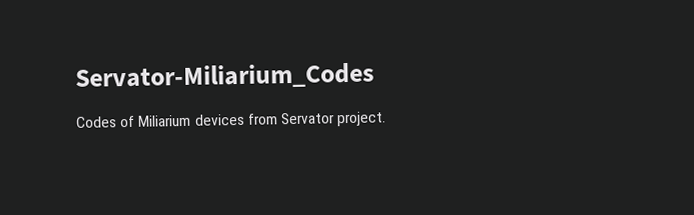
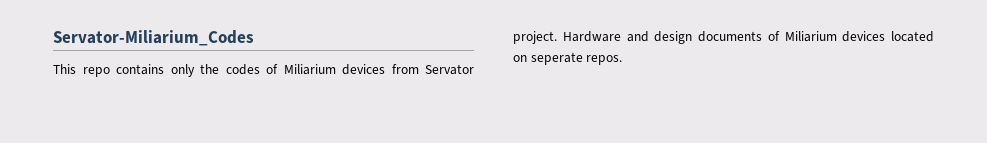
[76,116,117,128] Codes -> [53,64,260,77] This repo contains only the codes
(387, 119) none -> [562,31,934,44] [513,52,623,65] Hardware and design documents of Miliarium devices located on seperate repos.

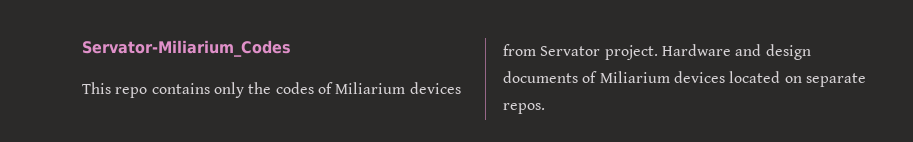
[530,52,583,65] seperate -> [805,73,866,87] separate

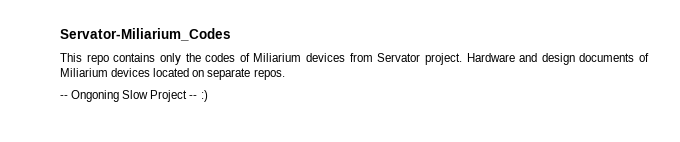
(545, 108) none -> [60,90,208,102] // -- Ongoning Slow Project -- :)

